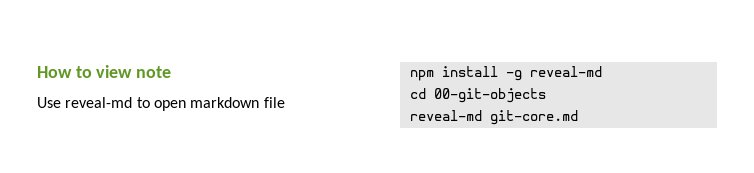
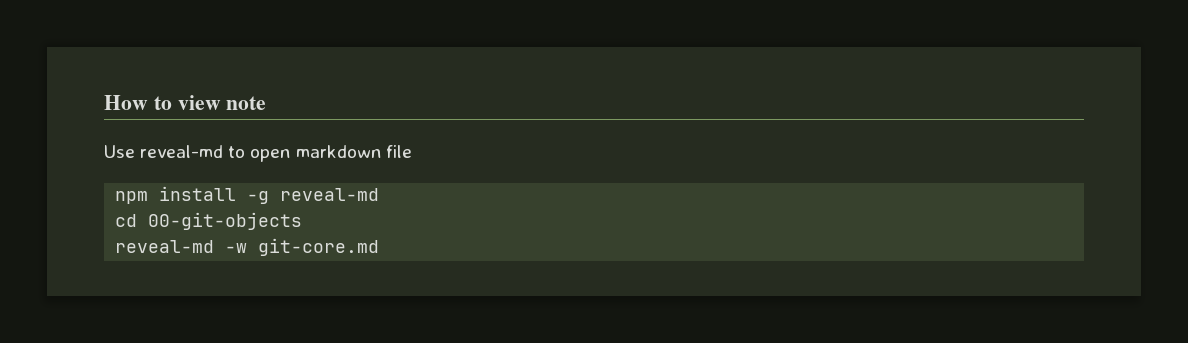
(482, 115) none -> [225,243,248,253] -w

